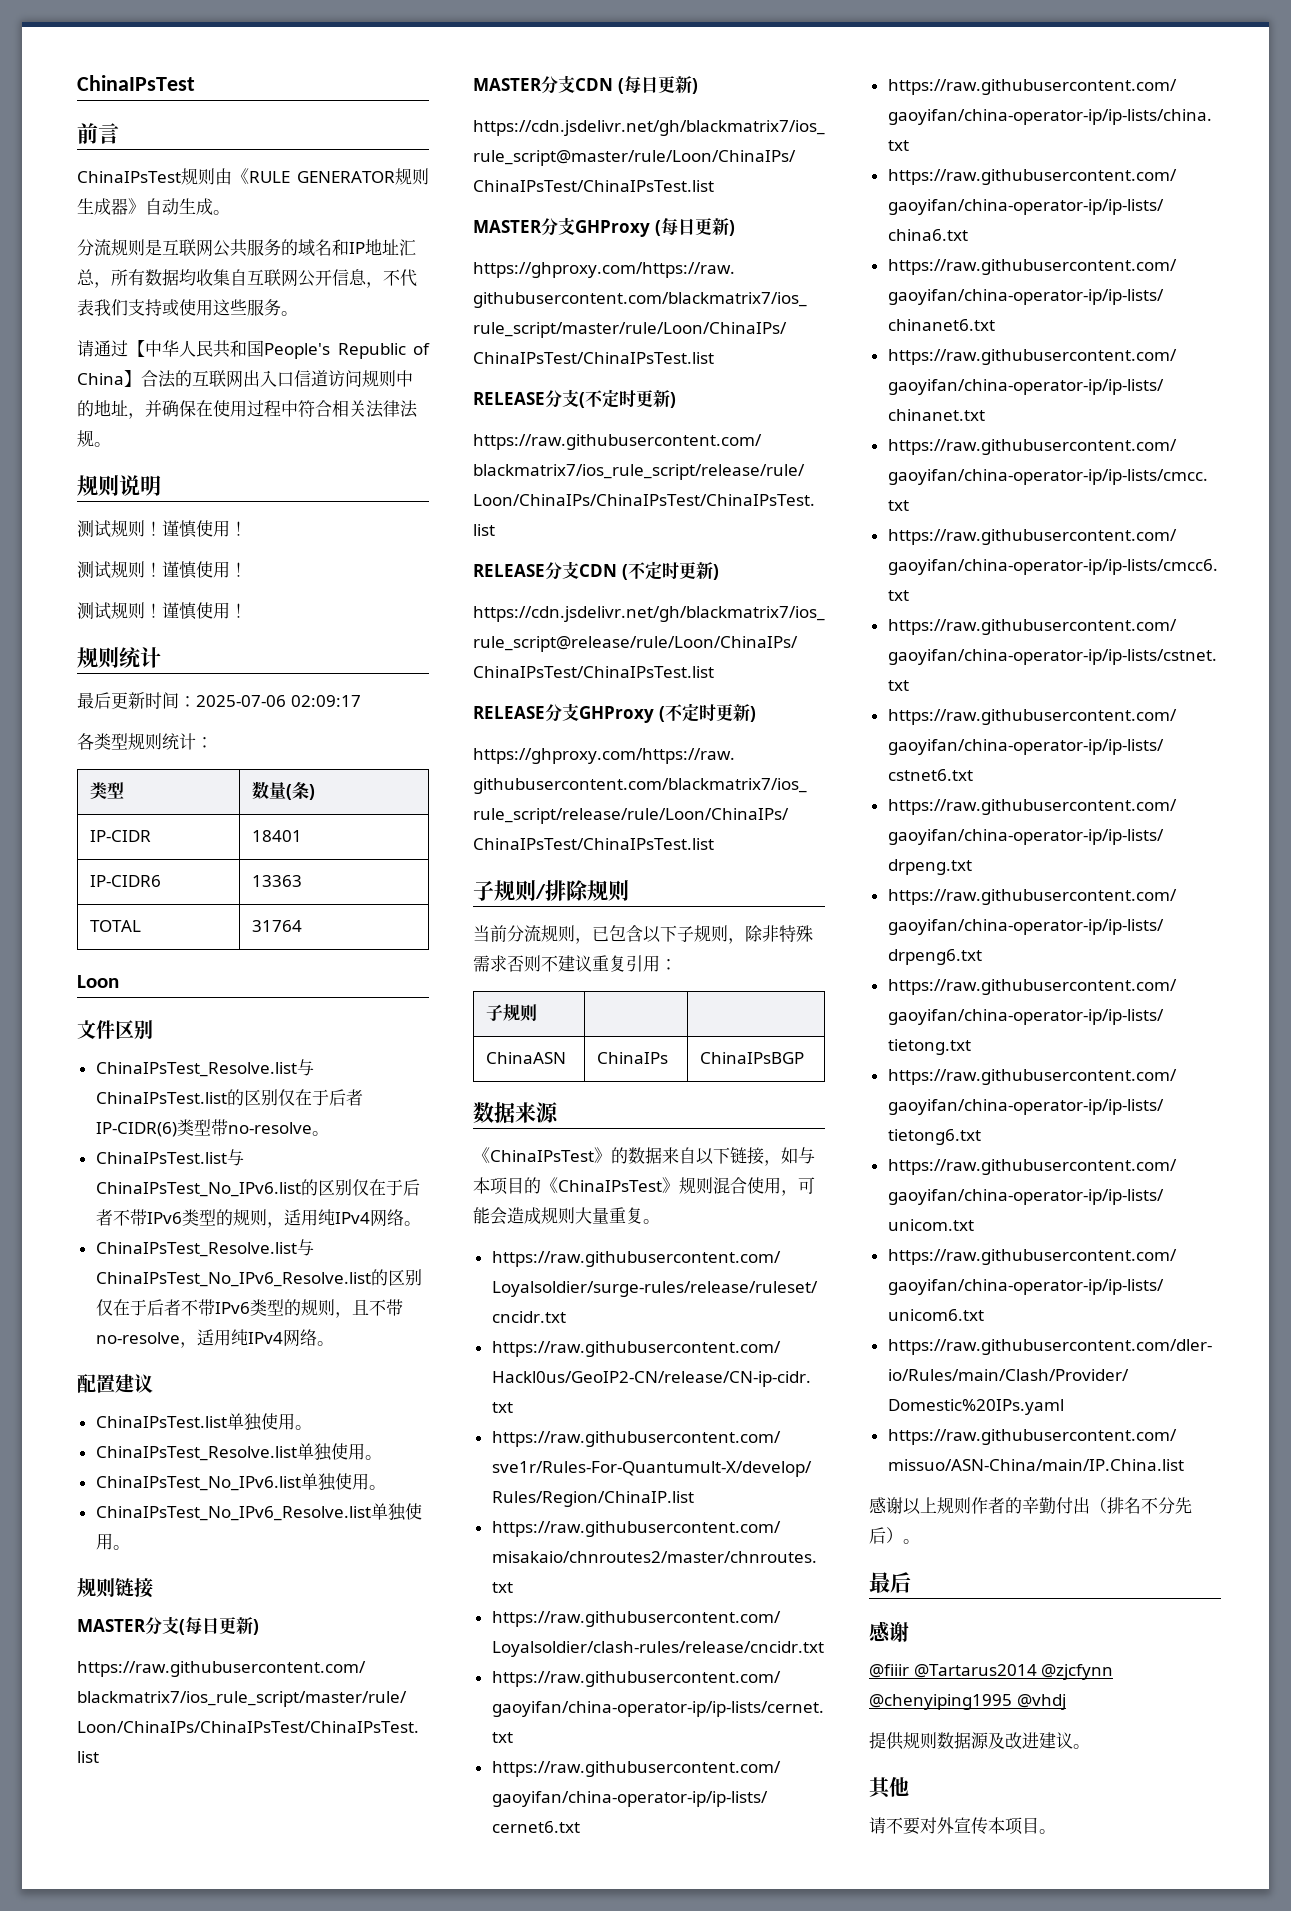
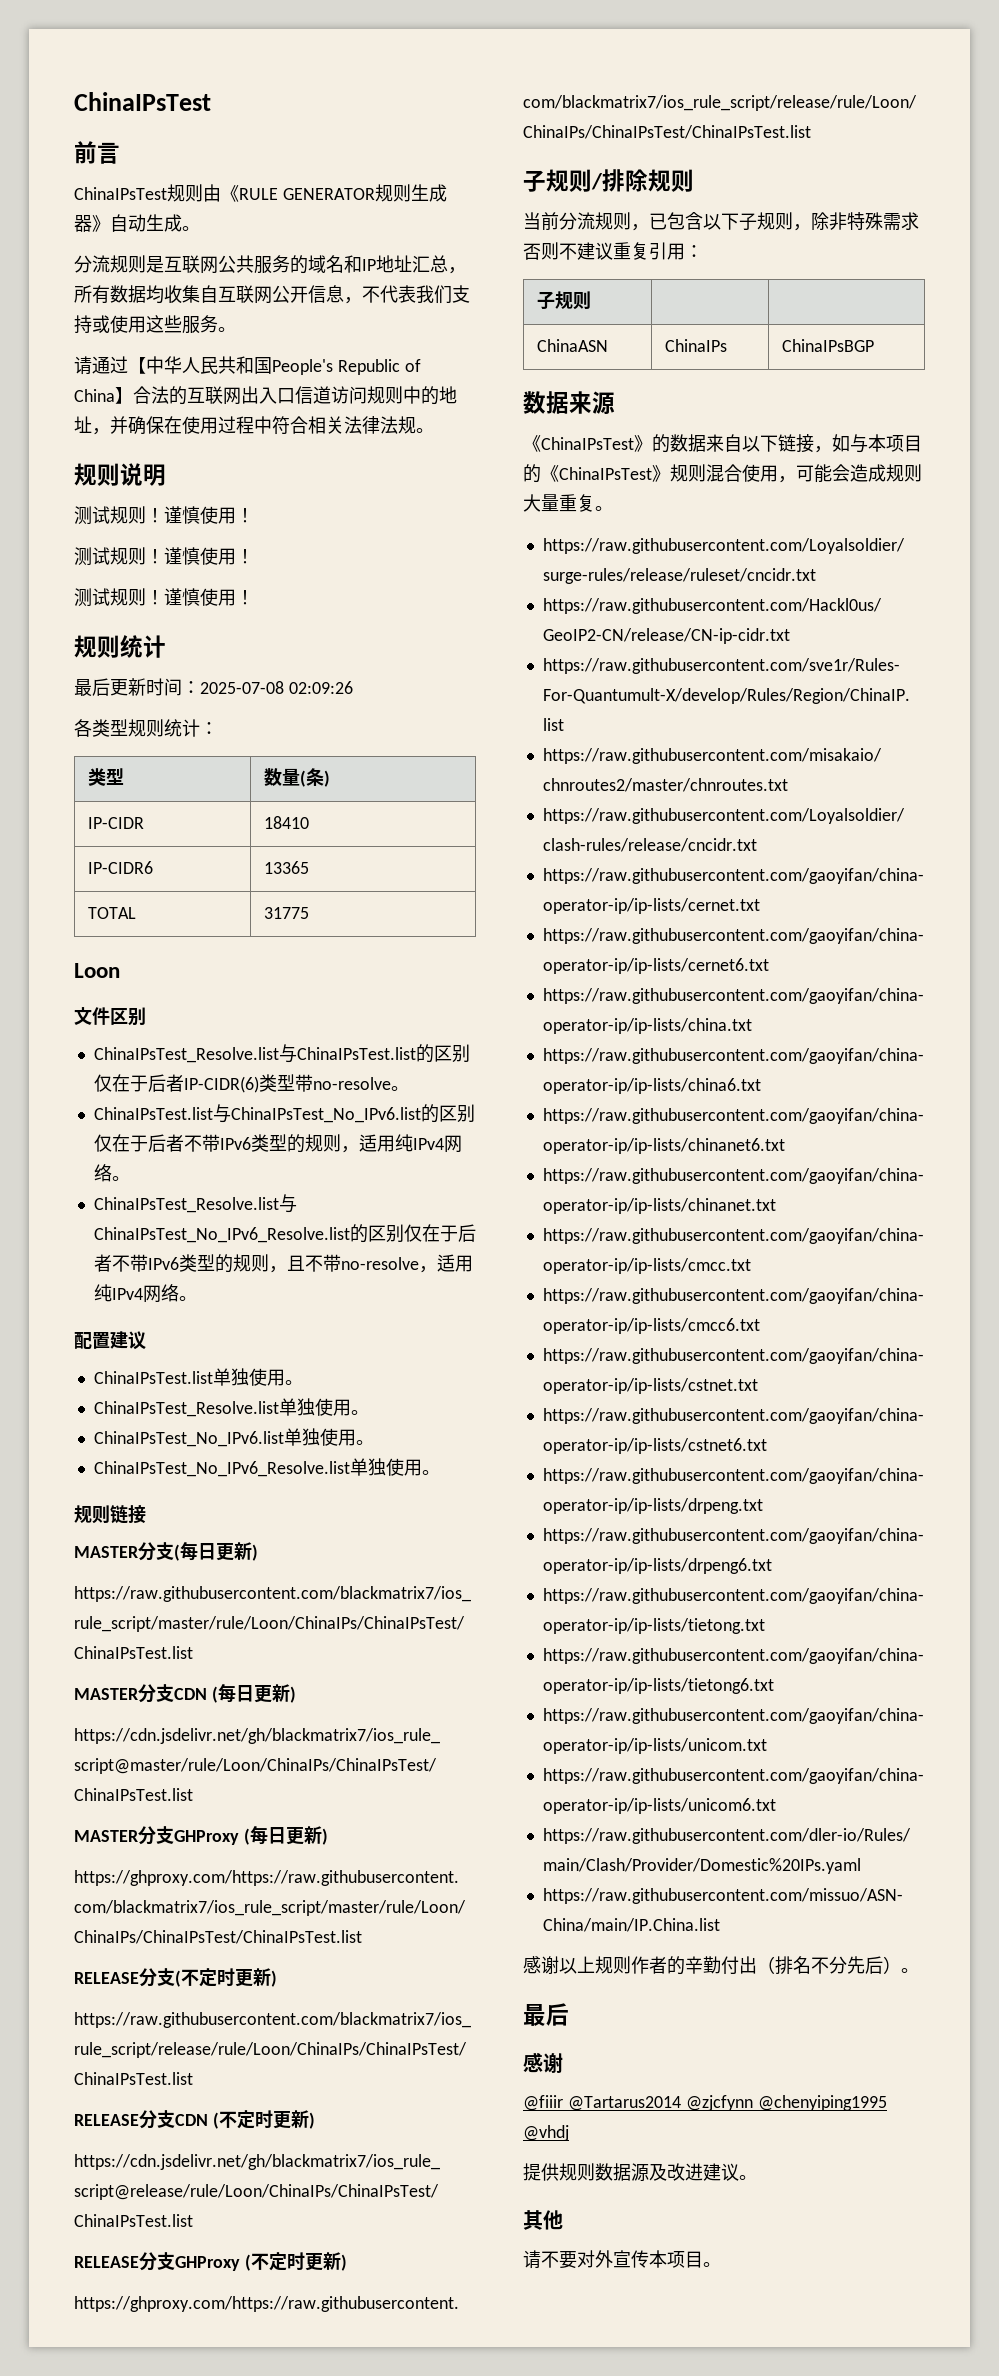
[196,695,361,707] 2025-07-06 02:09:17 -> [200,681,353,694] 2025-07-08 02:09:26
[252,830,303,842] 18401 -> [264,816,310,829] 18410
[252,875,303,887] 13363 -> [264,861,310,874] 13365
[252,920,303,932] 31764 -> [264,907,310,919] 31775

